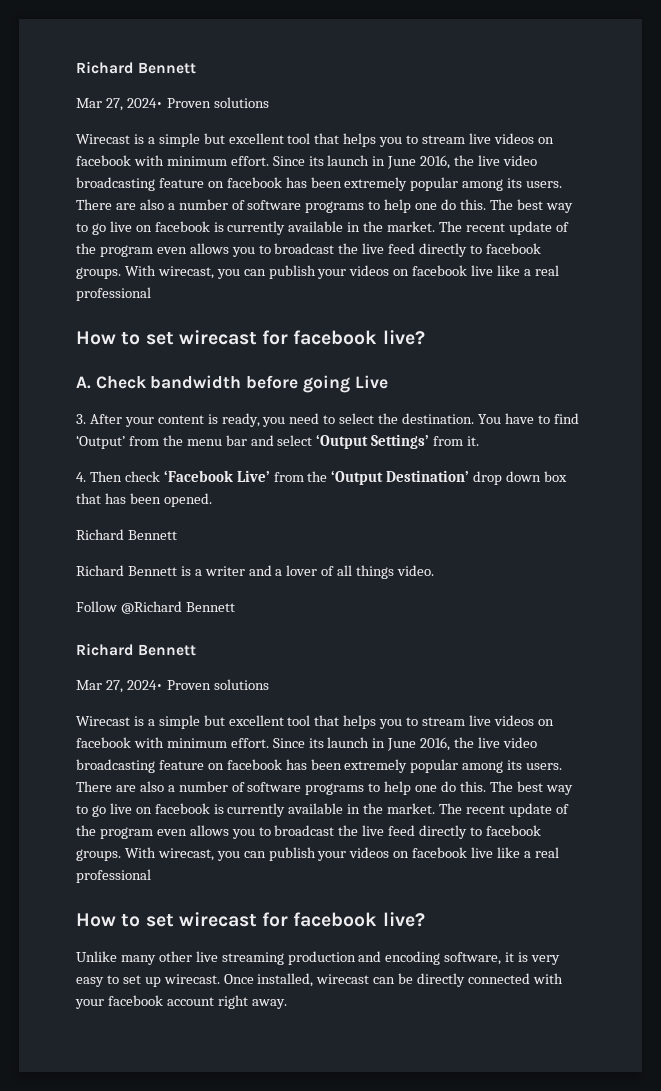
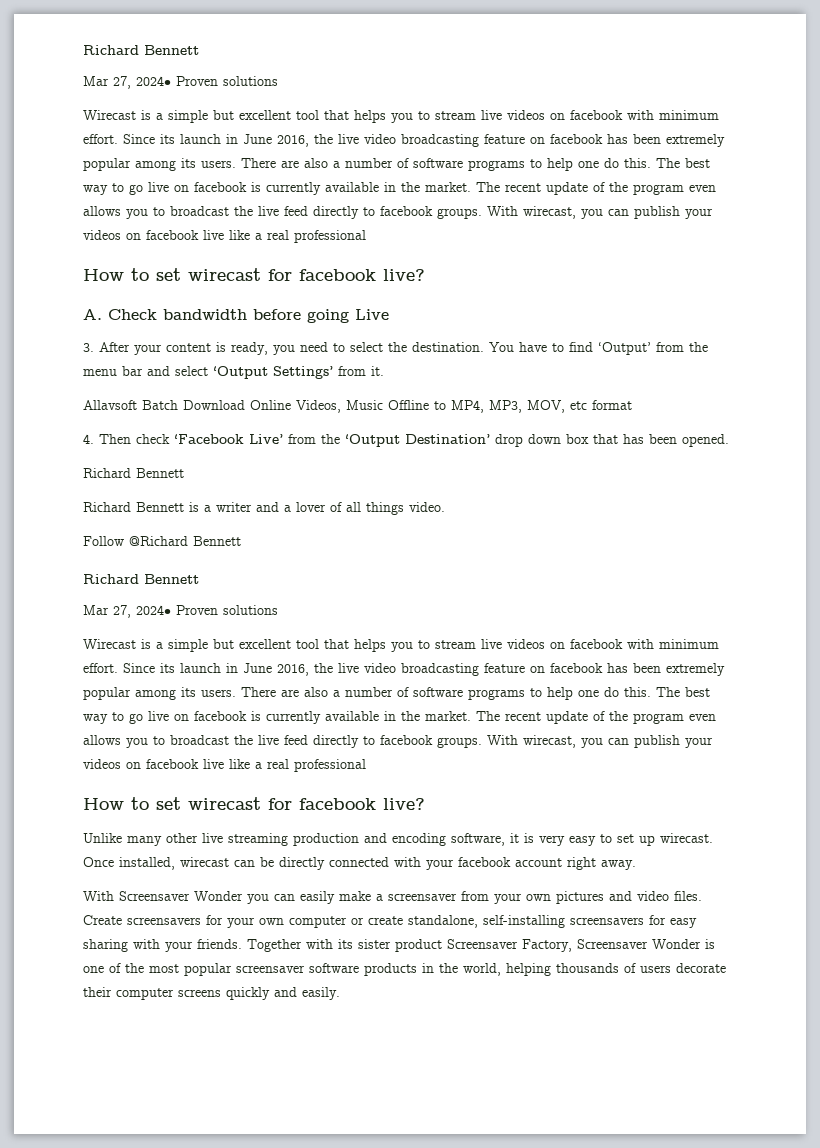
(480, 441) none -> [83,400,632,413] // Allavsoft Batch Download Online Videos, Music Offline to MP4, MP3, MOV, etc format
(287, 1004) none -> [83,891,702,904] [83,915,697,928] [83,939,715,952] [83,963,726,976] [83,987,340,1000] // With Screensaver Wonder you can easily make a screensaver from your own pictures and video files. Create screensavers for your own computer or create standalone, self-installing screensavers for easy sharing with your friends. Together with its sister product Screensaver Factory, Screensaver Wonder is one of the most popular screensaver software products in the world, helping thousands of users decorate their computer screens quickly and easily.

